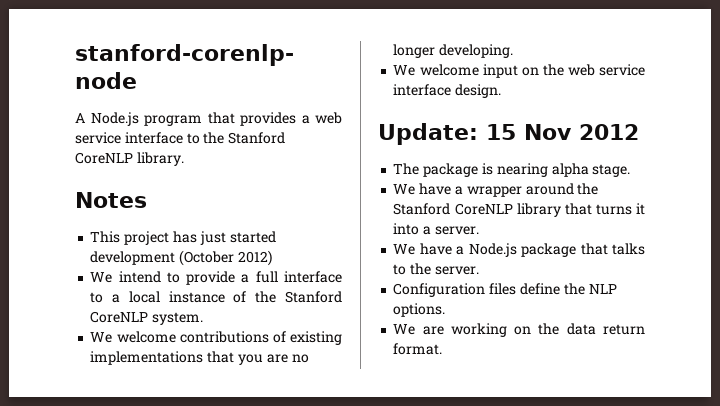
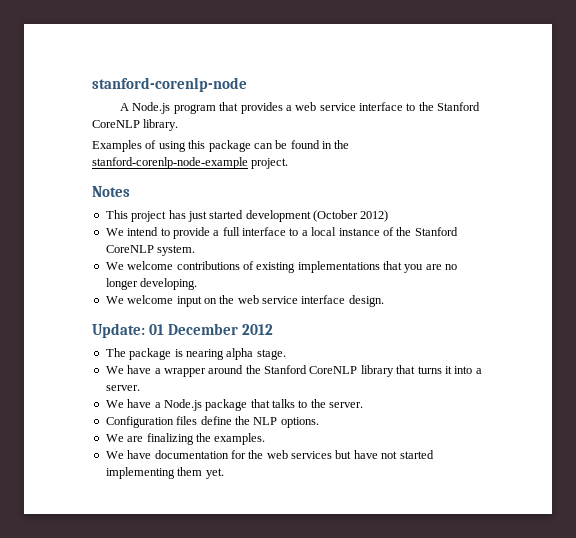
(184, 159) none -> [92,140,350,152] [92,157,289,169] // Examples of using this package can be found in the stanford-corenlp-node-example project.
[486,124,572,140] 15 Nov -> [149,323,239,335] 01 December
[450,323,645,337] [393,343,443,355] working on the data return format. -> [146,433,266,445] [105,450,434,459] [105,467,224,479] finalizing the examples. // We have documentation for the web services but have not started implementing them yet.

